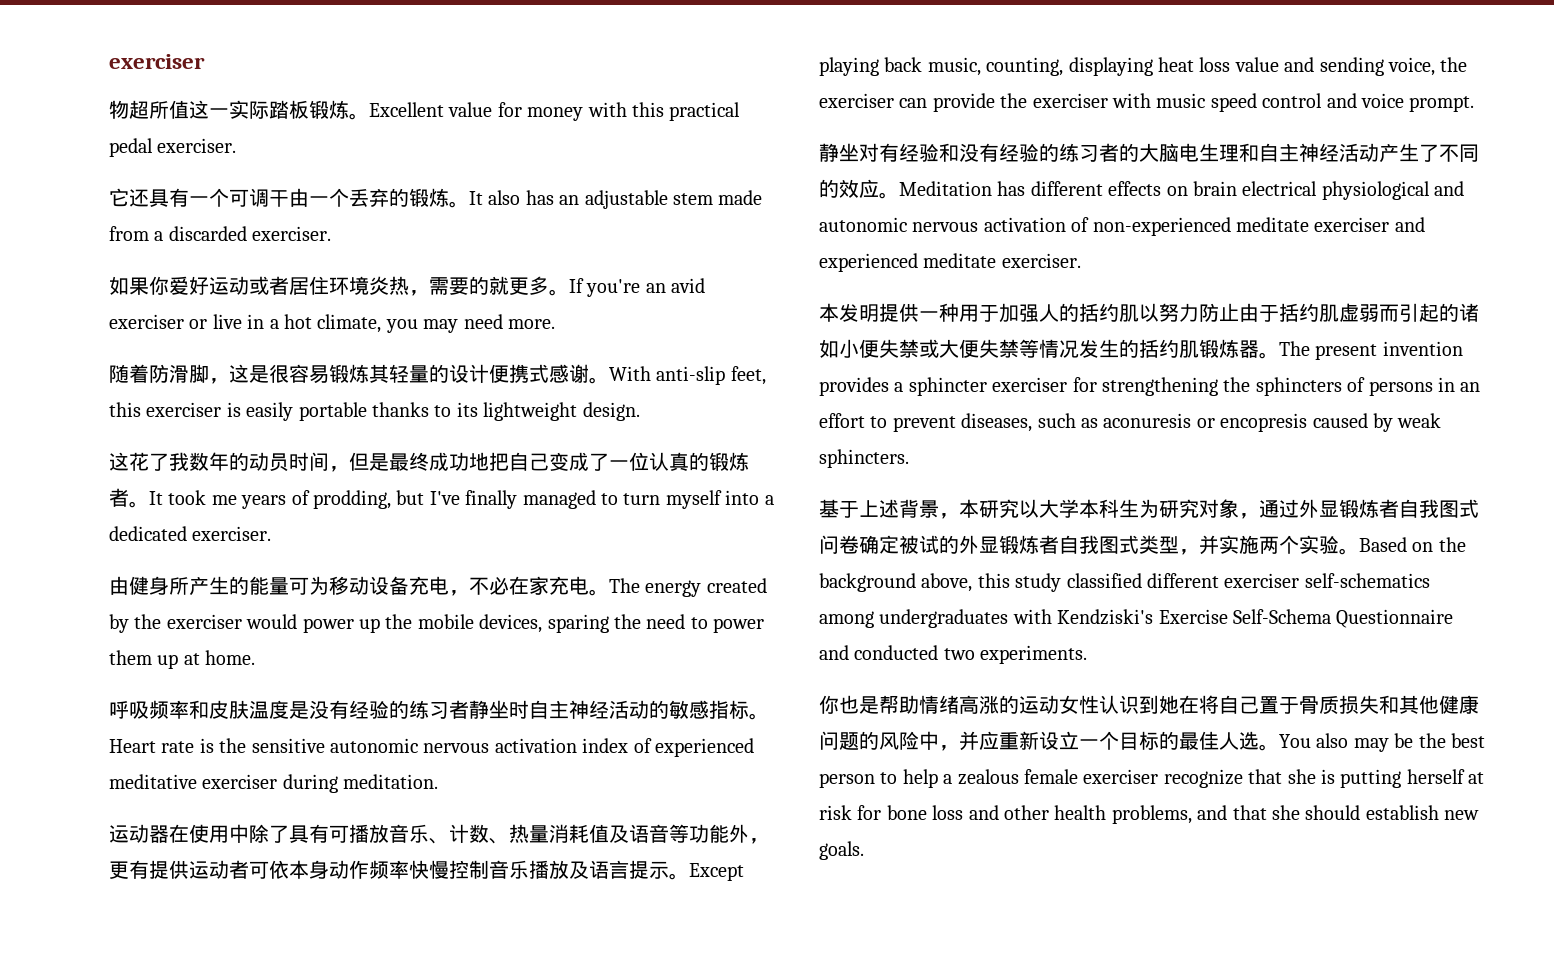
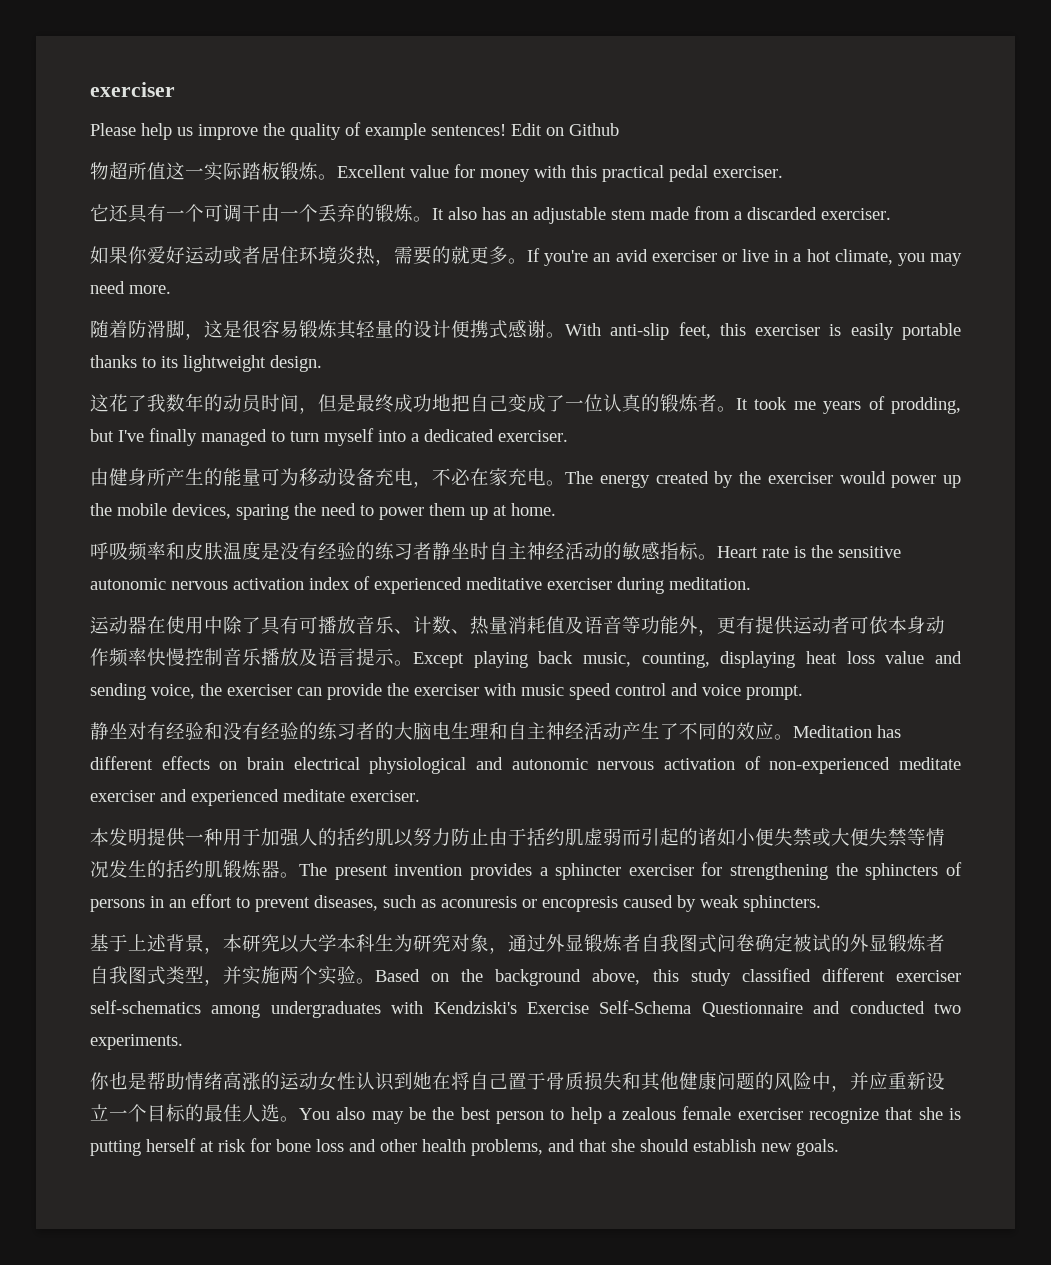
[109,54,205,69] exerciser -> [90,82,175,97] [90,122,619,140] exerciser // Please help us improve the quality of example sentences! Edit on Github

